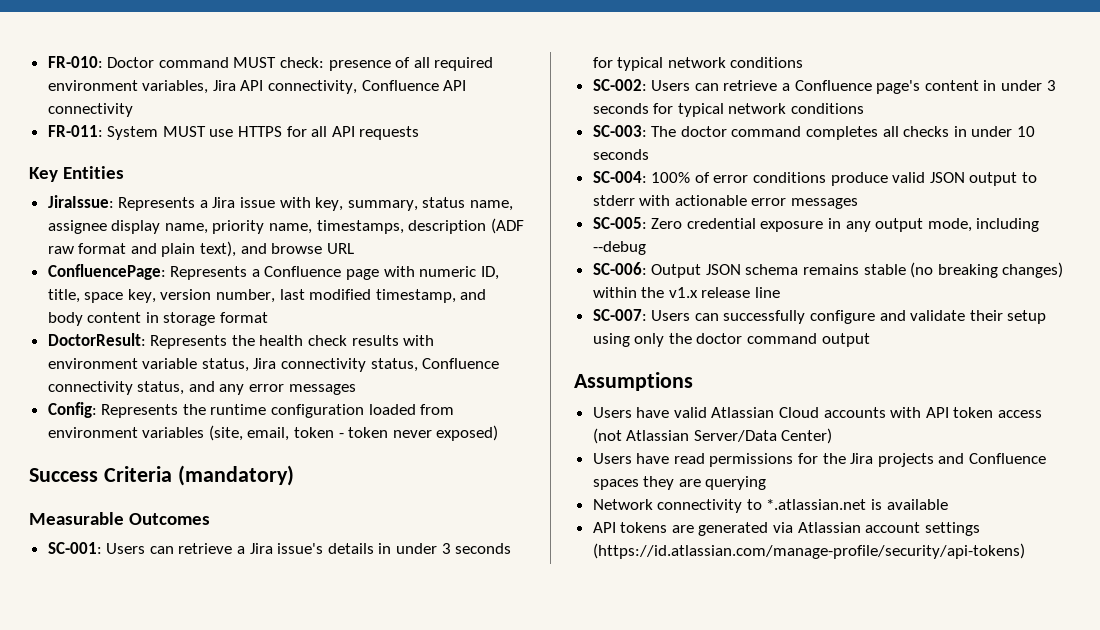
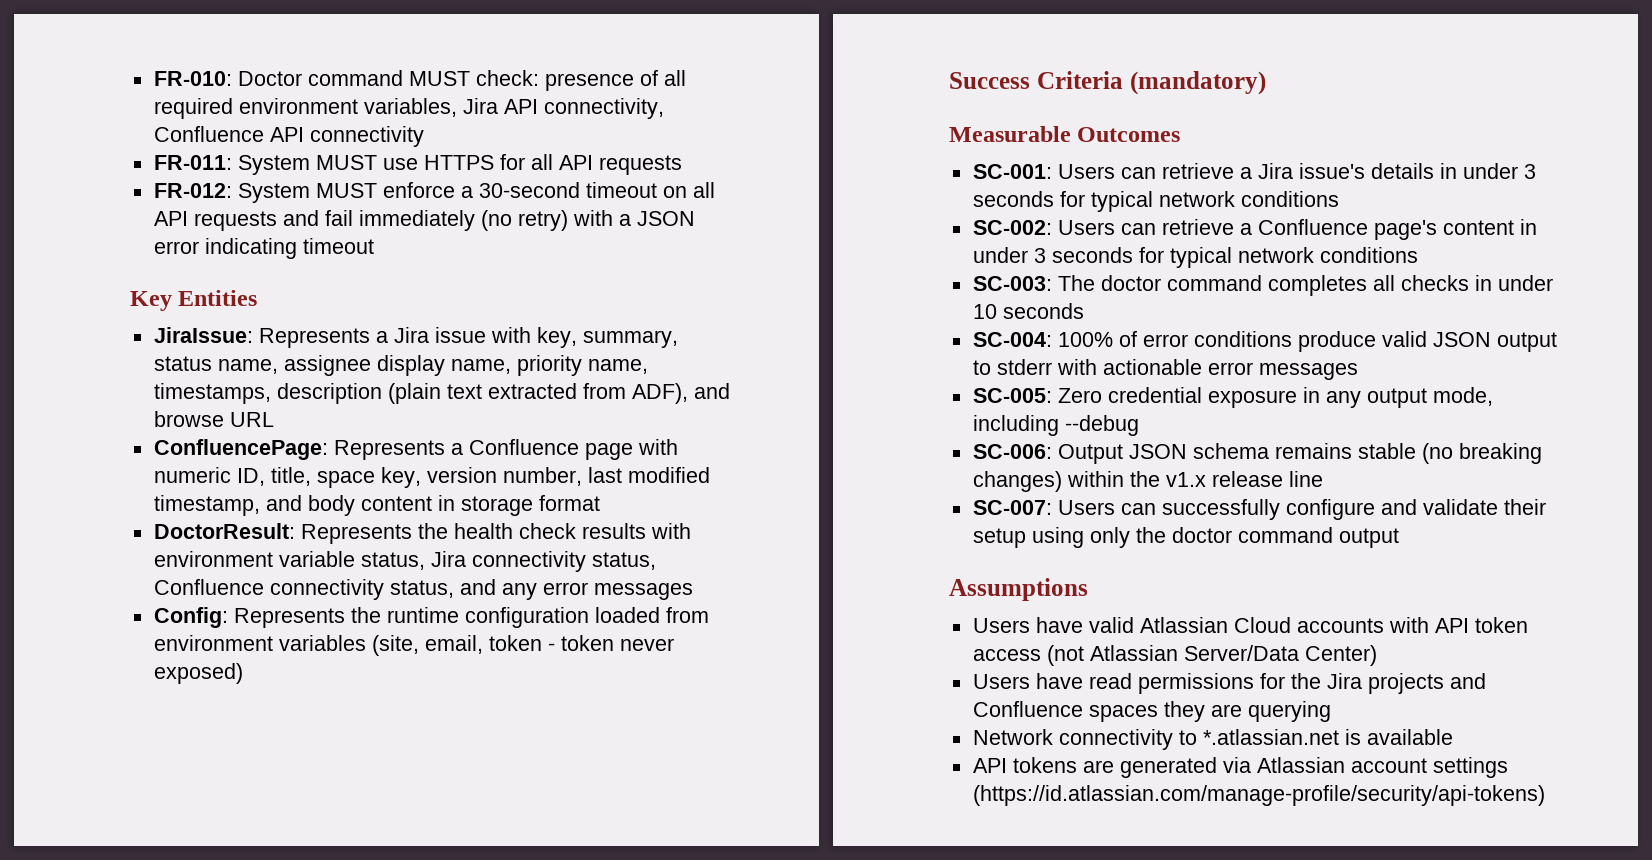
(420, 133) none -> [153,182,715,203] [153,210,695,231] [153,238,374,259] // FR-012: System MUST enforce a 30-second timeout on all API requests and fail immediately (no retry) with a JSON error indicating timeout
[490,218,524,234] [47,241,237,257] (ADF raw format and plain text), -> [387,383,688,404] (plain text extracted from ADF),

